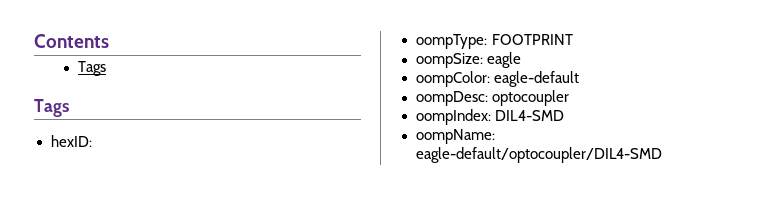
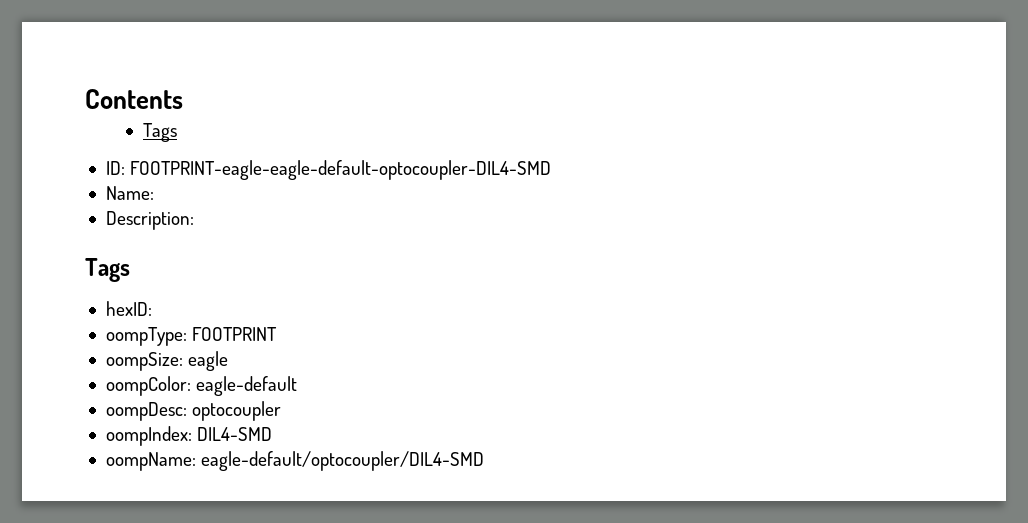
(106, 68) none -> [105,160,552,180] [105,186,154,200] [105,211,194,230] // ID: FOOTPRINT-eagle-eagle-default-optocoupler-DIL4-SMD // Name: // Description:

